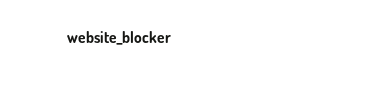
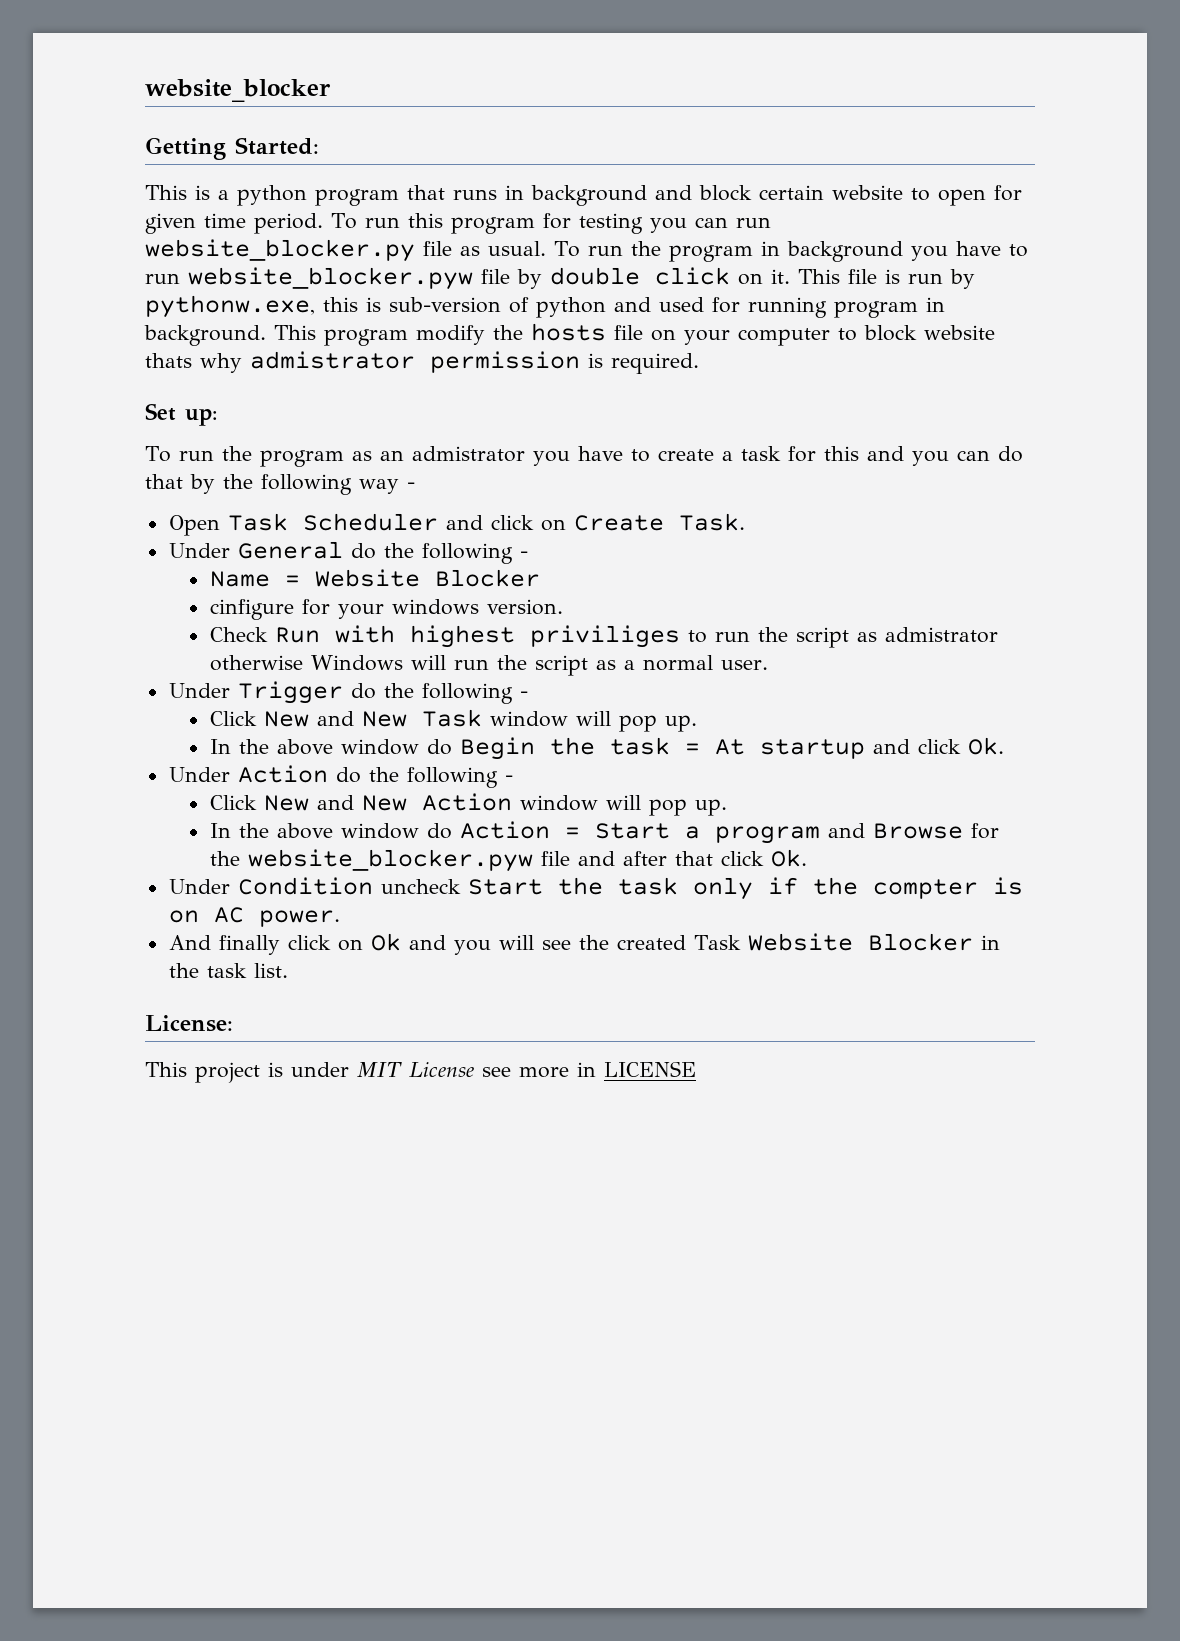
(171, 38) none -> [145,137,319,160] [145,185,1022,206] [145,213,771,234] [145,239,1028,262] [145,267,975,290] [145,295,945,318] [144,323,995,346] [145,351,699,374] [145,403,218,426] [145,446,1023,467] [145,474,415,495] [168,513,745,536] [168,541,528,564] [209,569,540,587] [209,599,563,620] [209,625,998,648] [209,655,768,676] [168,681,528,704] [209,709,697,732] [209,737,1004,760] [168,765,513,788] [209,793,727,816] [209,821,999,844] [209,849,807,872] [168,877,1023,900] [168,907,340,927] [168,933,1000,955] [168,963,288,978] [145,1015,233,1032] [145,1061,696,1083] // Getting Started: // This is a python program that runs in background and block certain website to open for given time period. To run this program for testing you can run website_blocker.py file as usual. To run the program in background you have to run website_blocker.pyw file by double click on it. This file is run by pythonw.exe, this is sub-version of python and used for running program in background. This program modify the hosts file on your computer to block website thats why admistrator permission is required. // Set up: // To run the program as an admistrator you have to create a task for this and you can do that by the following way - // Open Task Scheduler and click on Create Task. // Under General do the following - // Name = Website Blocker // cinfigure for your windows version. // Check Run with highest priviliges to run the script as admistrator otherwise Windows will run the script as a normal user. // Under Trigger do the following - // Click New and New Task window will pop up. // In the above window do Begin the task = At startup and click Ok. // Under Action do the following - // Click New and New Action window will pop up. // In the above window do Action = Start a program and Browse for the website_blocker.pyw file and after that click Ok. // Under Condition uncheck Start the task only if the compter is on AC power. // And finally click on Ok and you will see the created Task Website Blocker in the task list. // License: // This project is under MIT License see more in LICENSE

